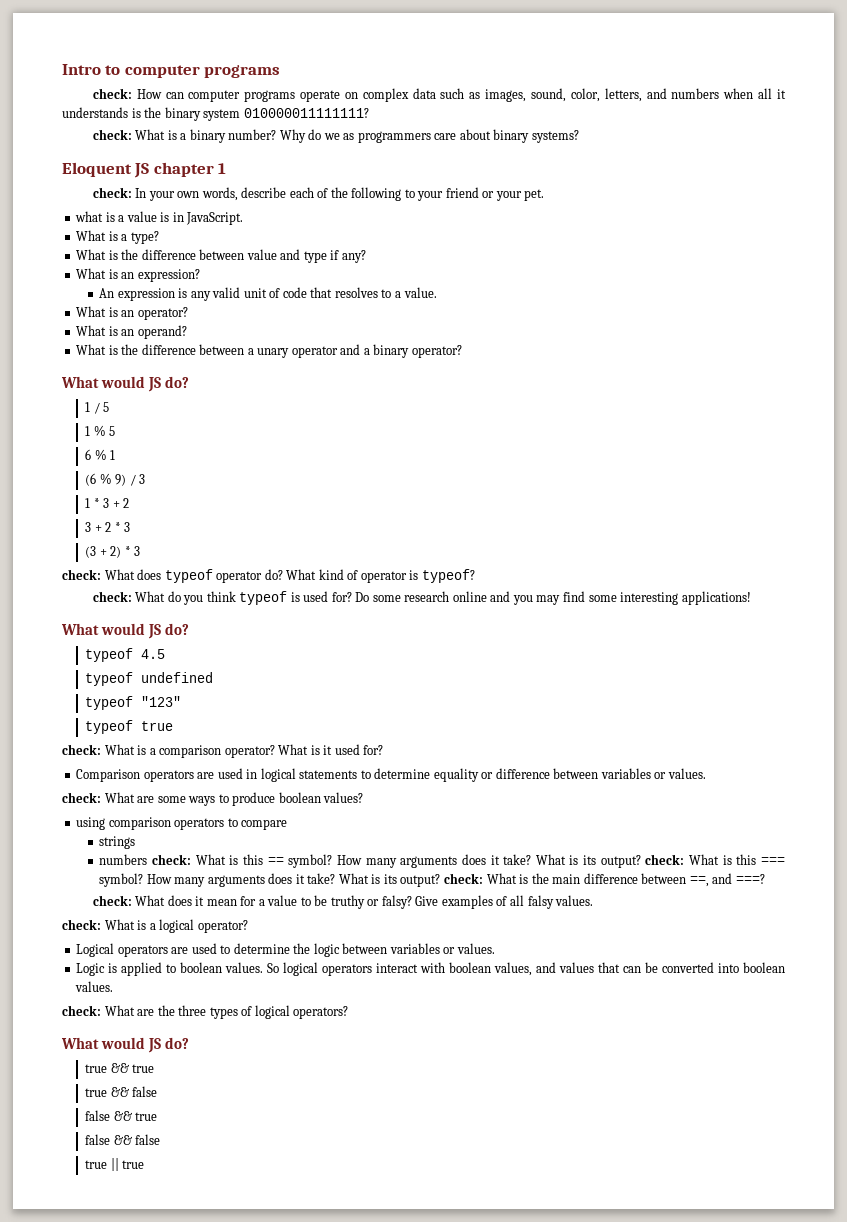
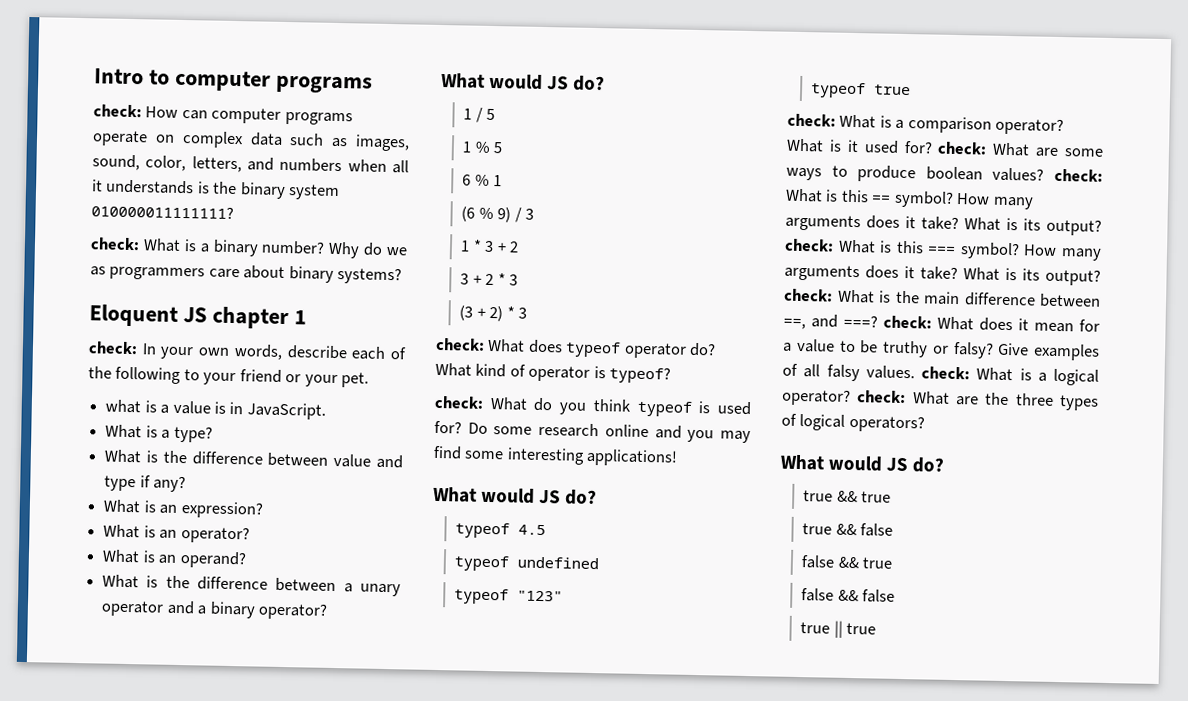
[99,287,437,301] // An expression is any valid unit of code that resolves to a value. -> (263, 510) none
[76,768,706,782] // Comparison operators are used in logical statements to determine equality or difference between variables or values. // -> (933, 147) none
[76,817,288,830] [99,836,136,849] [99,854,148,865] // using comparison operators to compare // strings // numbers -> (1045, 174) none
(765, 879) // -> (878, 321) none
(594, 900) // -> (915, 372) none
[76,943,495,957] [76,962,786,976] [75,981,114,992] // Logical operators are used to determine the logic between variables or values. // Logic is applied to boolean values. So logical operators interact with boolean values, and values that can be converted into boolean values. // -> (851, 397) none

